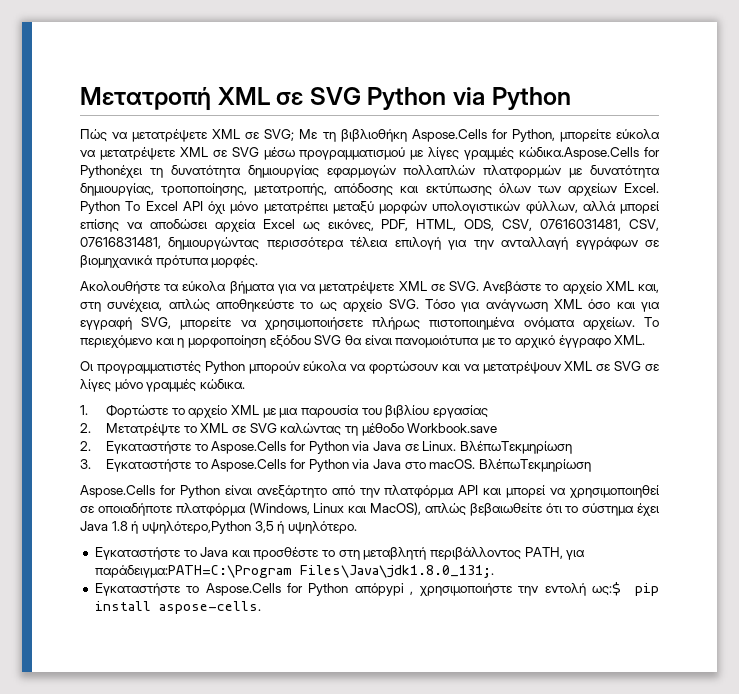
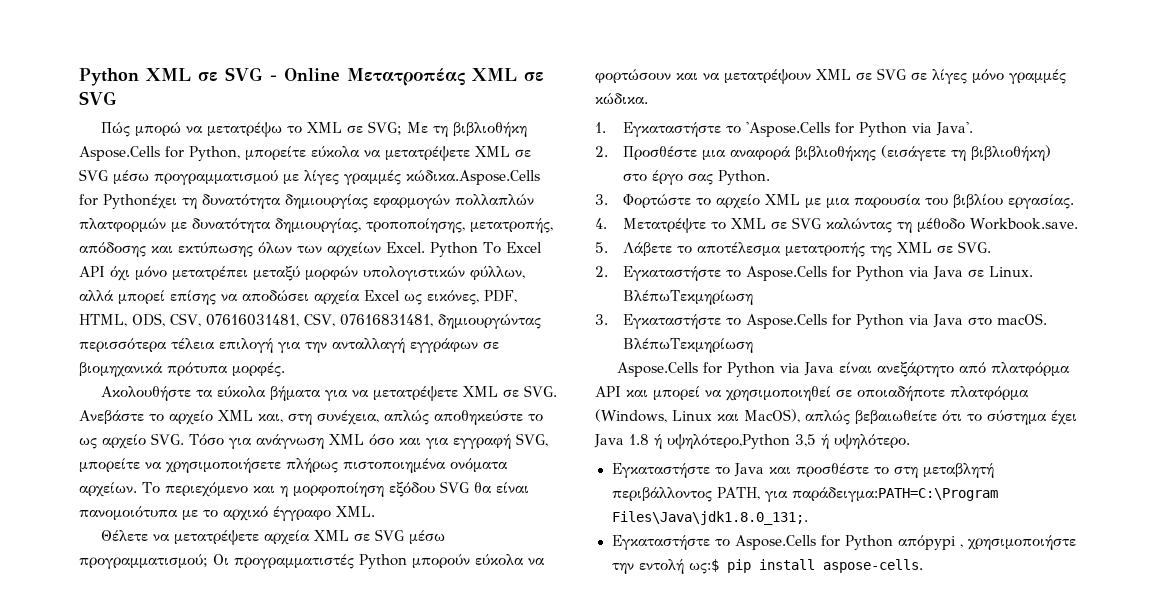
[80,87,571,111] [80,129,208,142] Μετατροπή XML σε SVG Python via Python // Πώς να μετατρέψετε -> [79,67,544,86] [79,91,117,105] [100,122,302,137] Python XML σε SVG - Online Μετατροπέας XML σε SVG // Πώς μπορώ να μετατρέψω το
(646, 340) none -> [100,529,445,545] [79,554,208,569] Θέλετε να μετατρέψετε αρχεία XML σε SVG μέσω προγραμματισμού;
(88, 410) none -> [623,122,974,137] [595,145,1052,161] [623,170,771,185] [595,194,608,205] Εγκαταστήστε το 'Aspose.Cells for Python via Java'. // 2. Προσθέστε μια αναφορά βιβλιοθήκης (εισάγετε τη βιβλιοθήκη) στο έργο σας Python. // 3.
[432,405,488,418] [80,423,91,433] εργασίας // 2. -> [1008,194,1075,209] [595,218,607,229] εργασίας. // 4.
[407,423,498,433] Workbook.save -> [970,218,1079,230] [595,241,992,257] Workbook.save. // 5. Λάβετε το αποτέλεσμα μετατροπής της XML σε SVG.
(220, 491) none -> [779,362,834,376] via Java
[359,488,381,498] την -> (986, 368) none

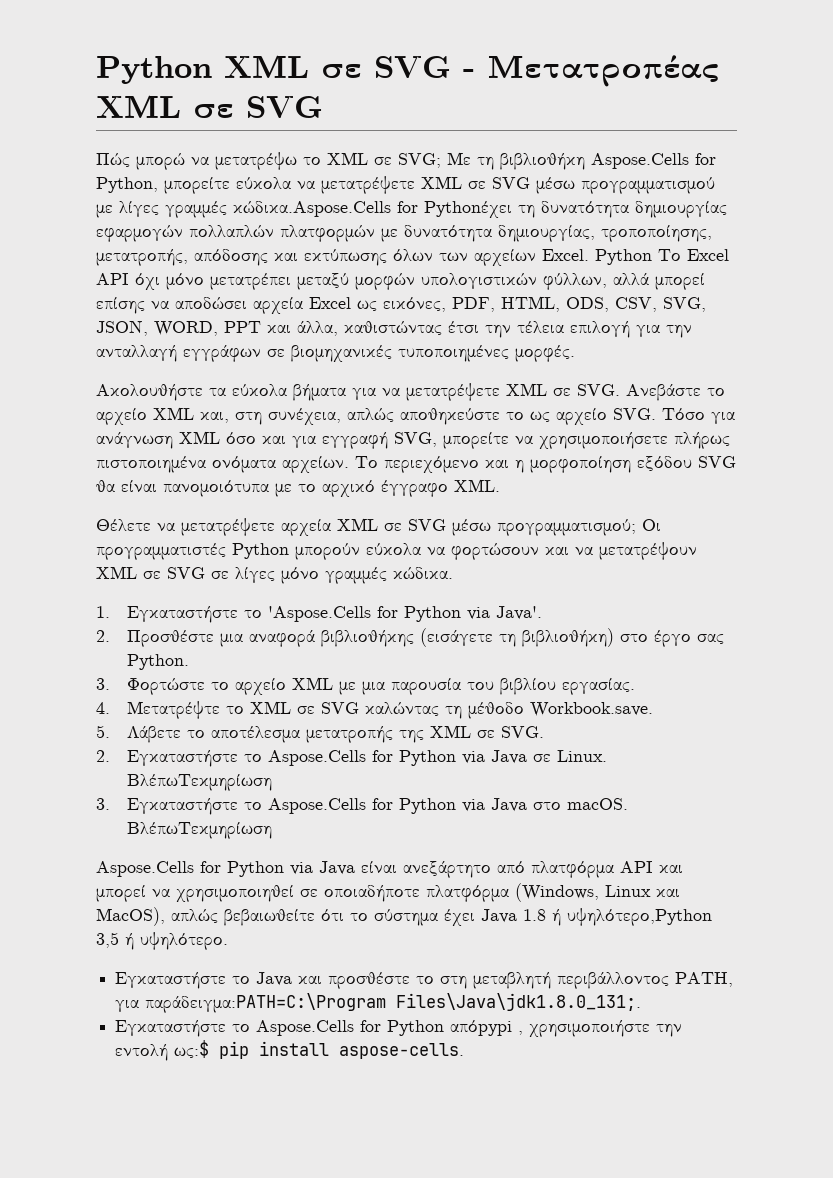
[284,68,340,81] Online -> (475, 73) none
[205,313,541,329] [79,338,167,352] 07616031481, CSV, 07616831481, δημιουργώντας περισσότερα -> [663,297,706,312] [96,320,511,338] SVG, JSON, WORD, PPT και άλλα, καθιστώντας έτσι την
[79,362,228,377] βιομηχανικά πρότυπα -> [291,345,509,362] βιομηχανικές τυποποιημένες

